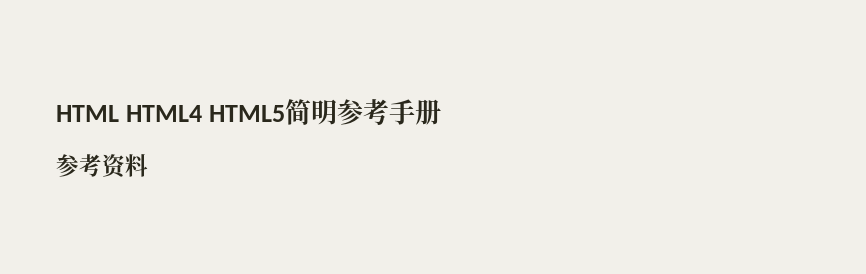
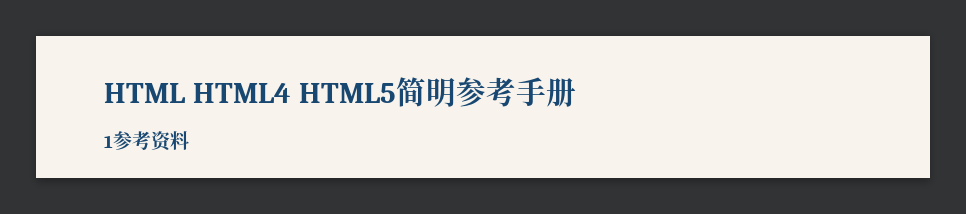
(442, 112) none -> [104,135,113,148] 1

